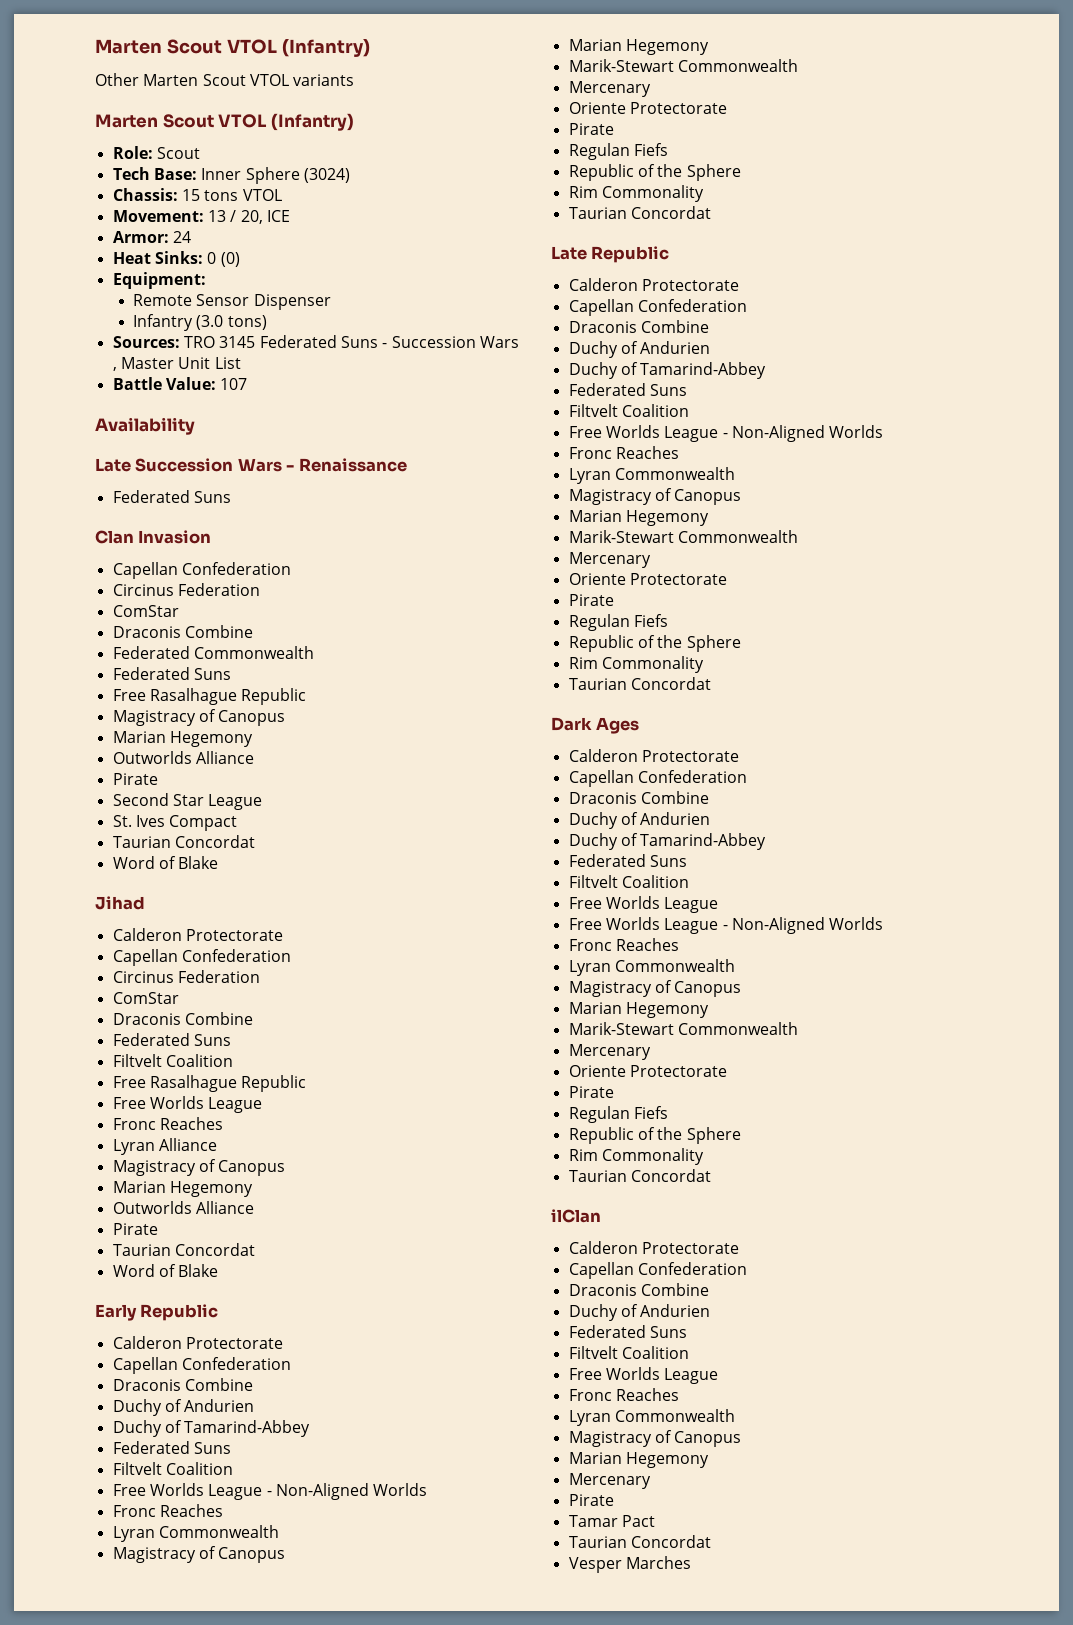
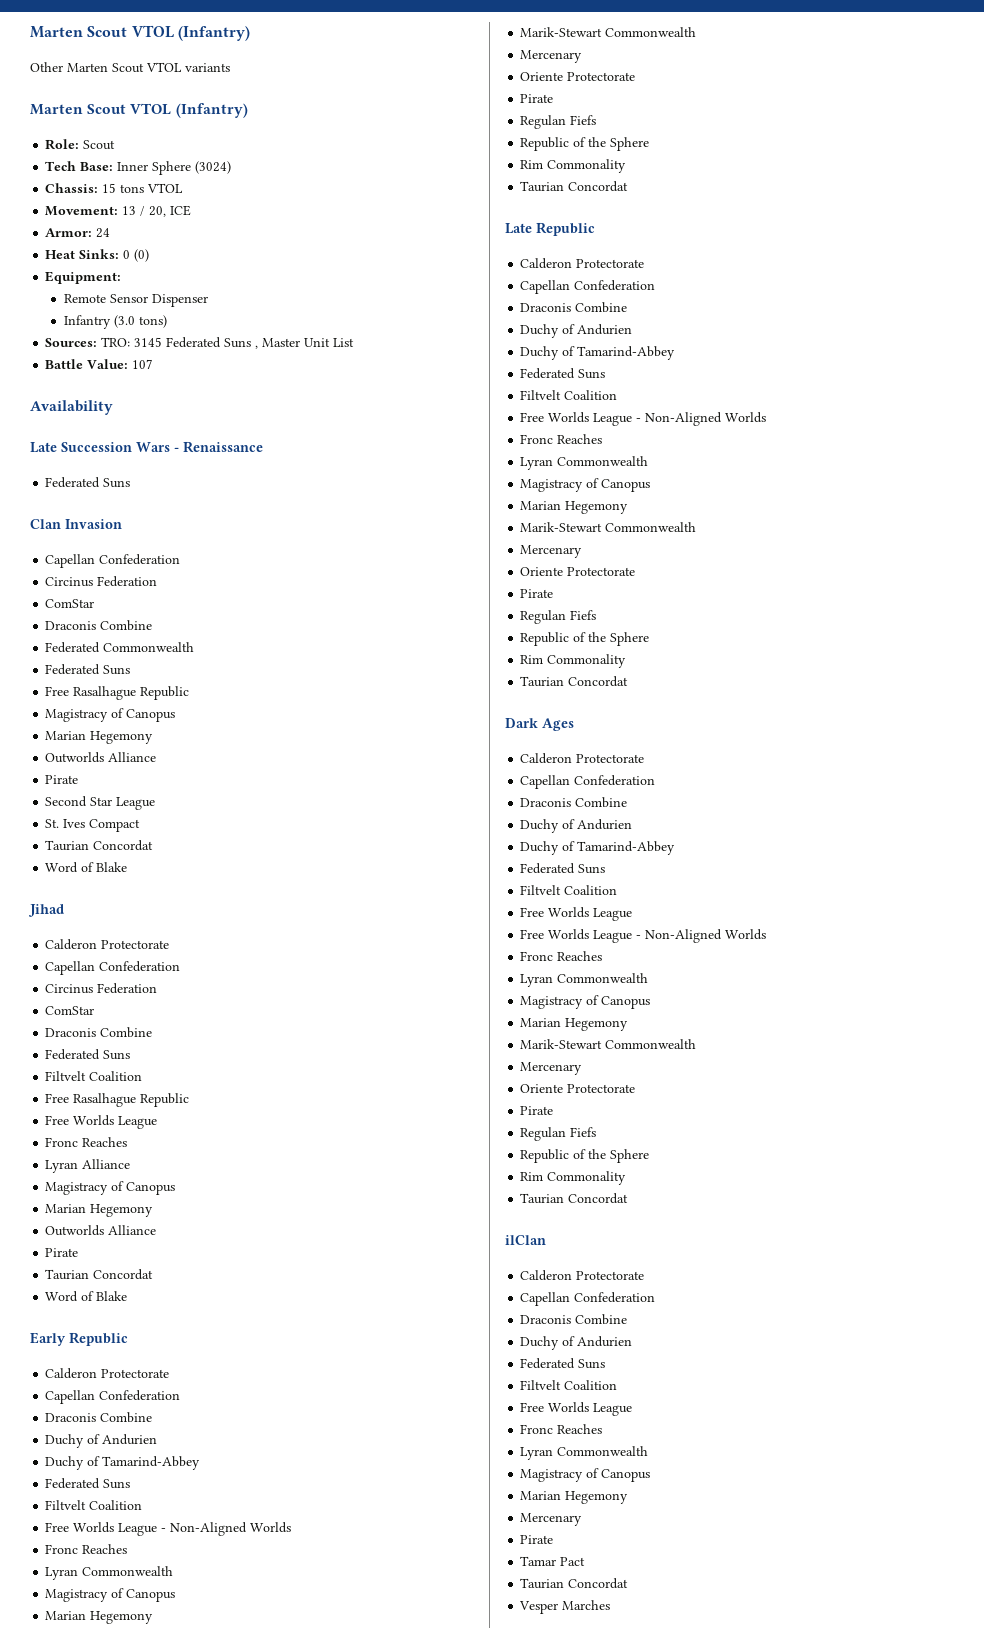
[183,336,215,348] TRO -> [101,337,131,347] TRO:
[382,336,519,348] - Succession Wars -> (252, 343) none

